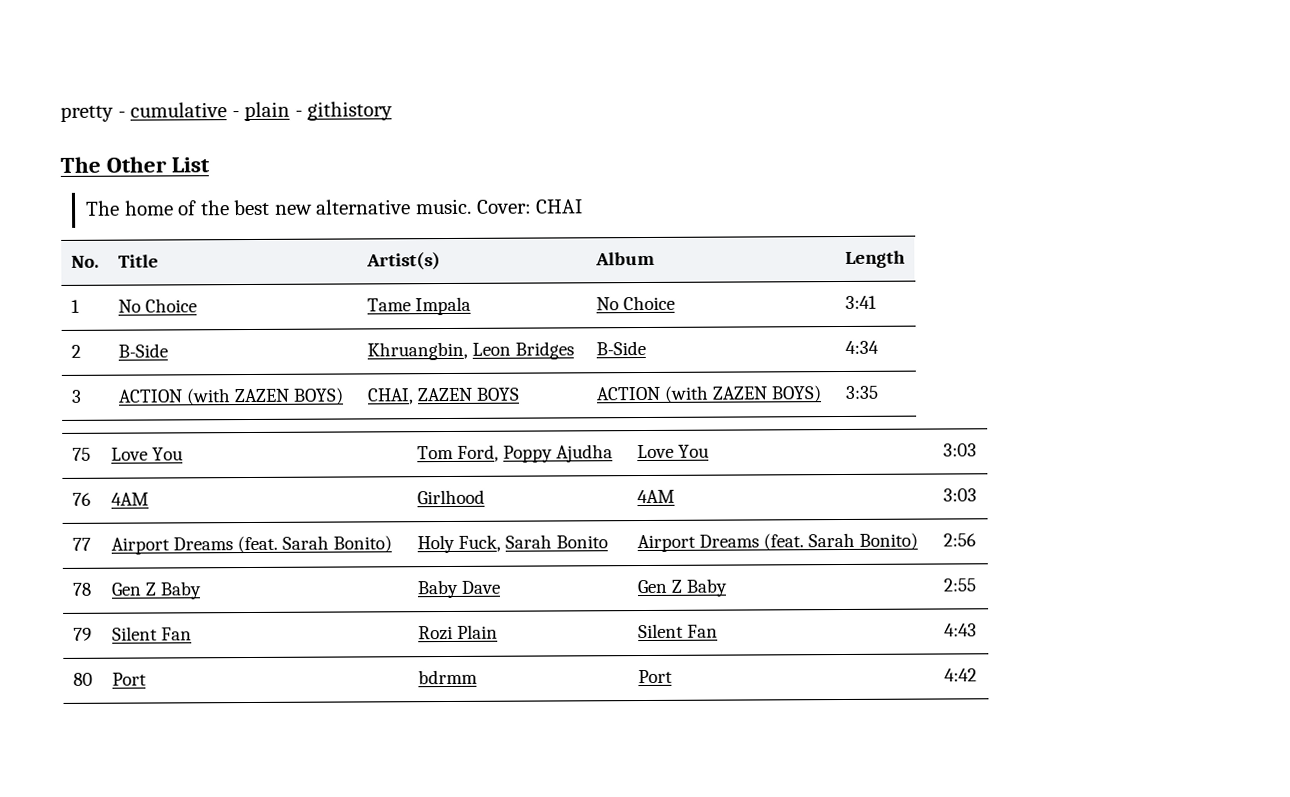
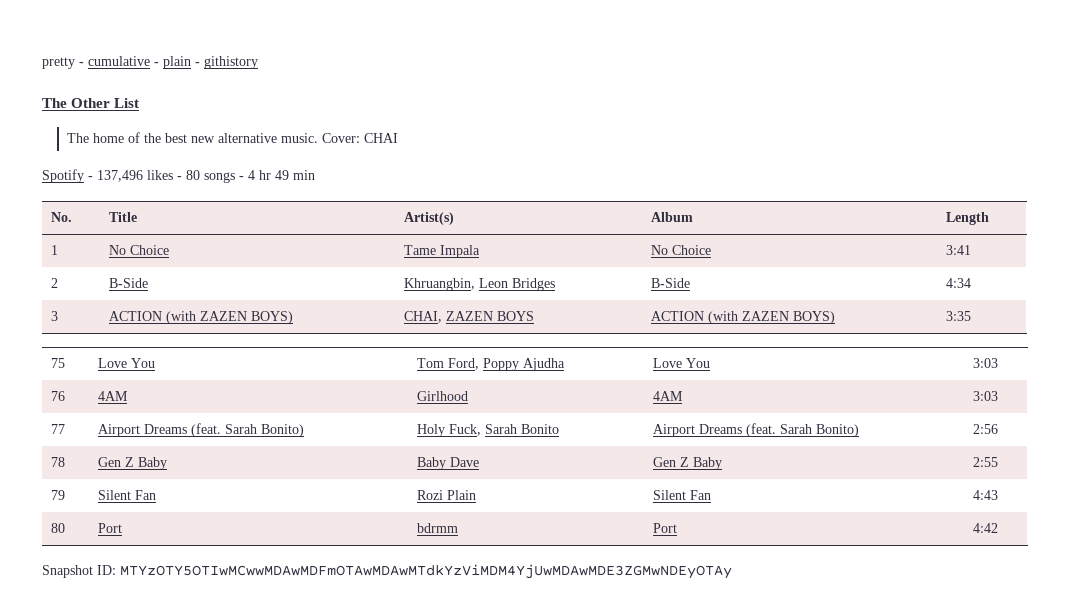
(584, 206) none -> [42,169,315,183] // Spotify - 137,496 likes - 80 songs - 4 hr 49 min
(977, 675) none -> [42,564,732,579] // Snapshot ID: MTYzOTY5OTIwMCwwMDAwMDFmOTAwMDAwMTdkYzViMDM4YjUwMDAwMDE3ZGMwNDEyOTAy

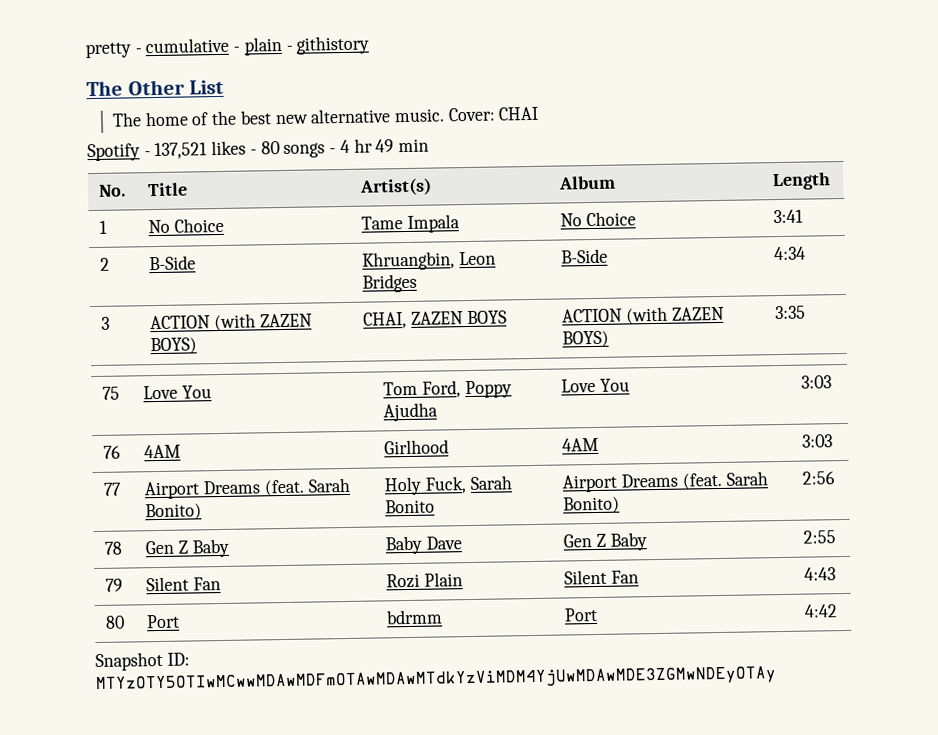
[97,170,143,182] 137,496 -> [154,142,208,160] 137,521

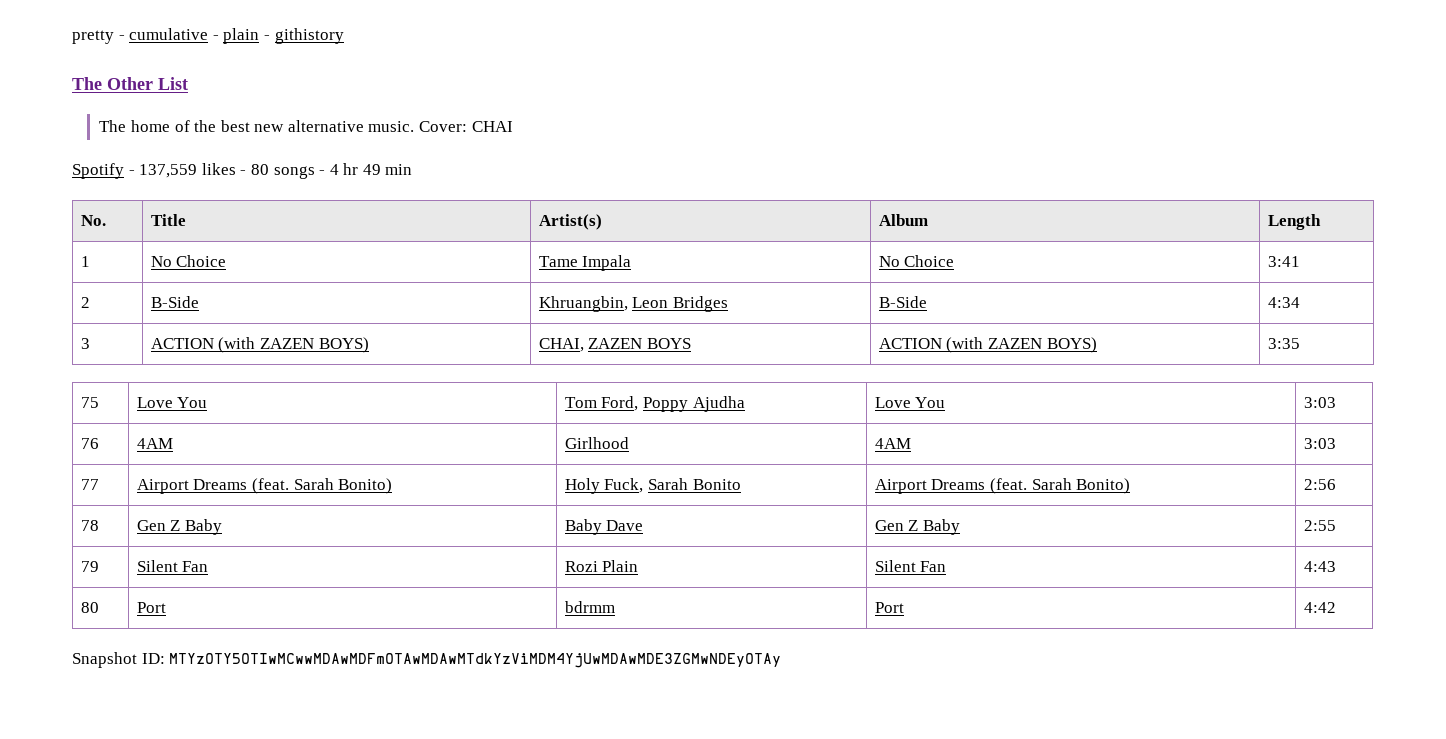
[154,142,208,160] 137,521 -> [139,164,198,178] 137,559

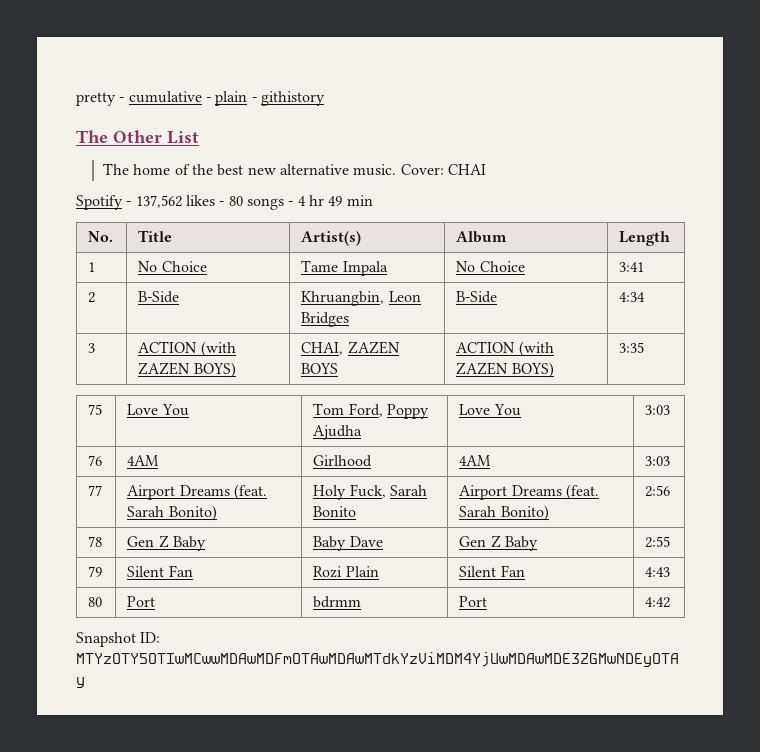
[139,164,198,178] 137,559 -> [135,195,182,208] 137,562

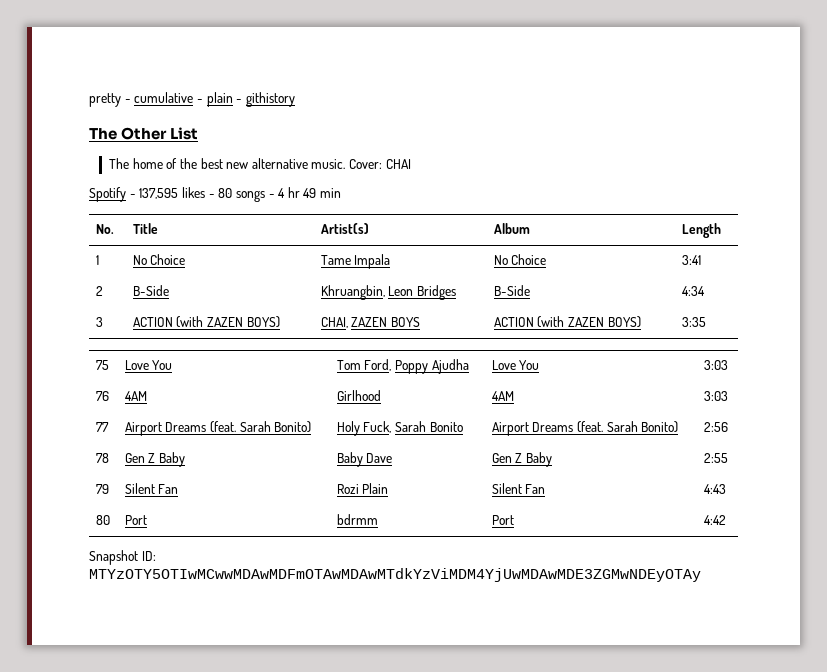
[135,195,182,208] 137,562 -> [139,188,179,199] 137,595

